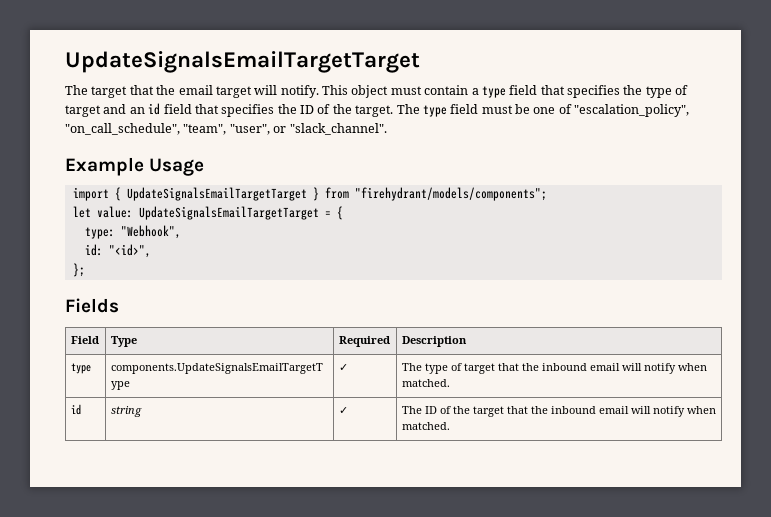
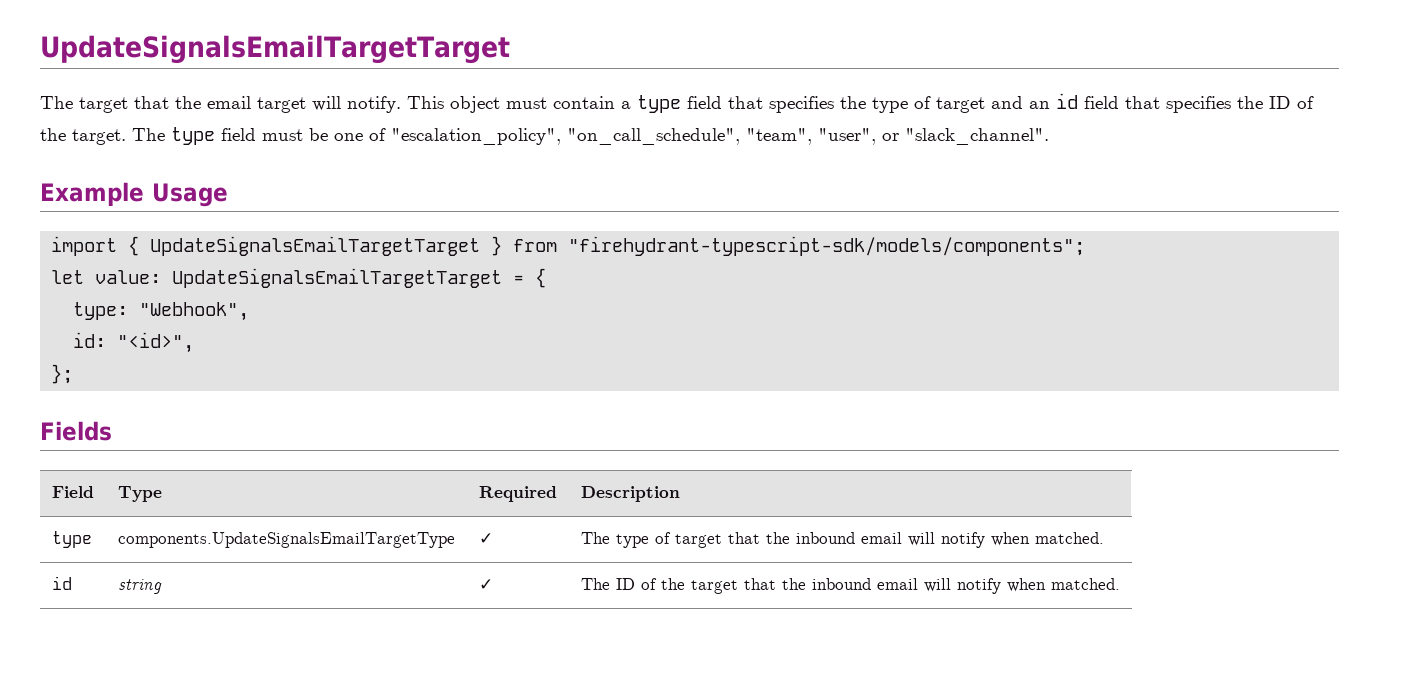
[354,187,547,201] "firehydrant/models/components"; -> [568,236,1086,256] "firehydrant-typescript-sdk/models/components";

